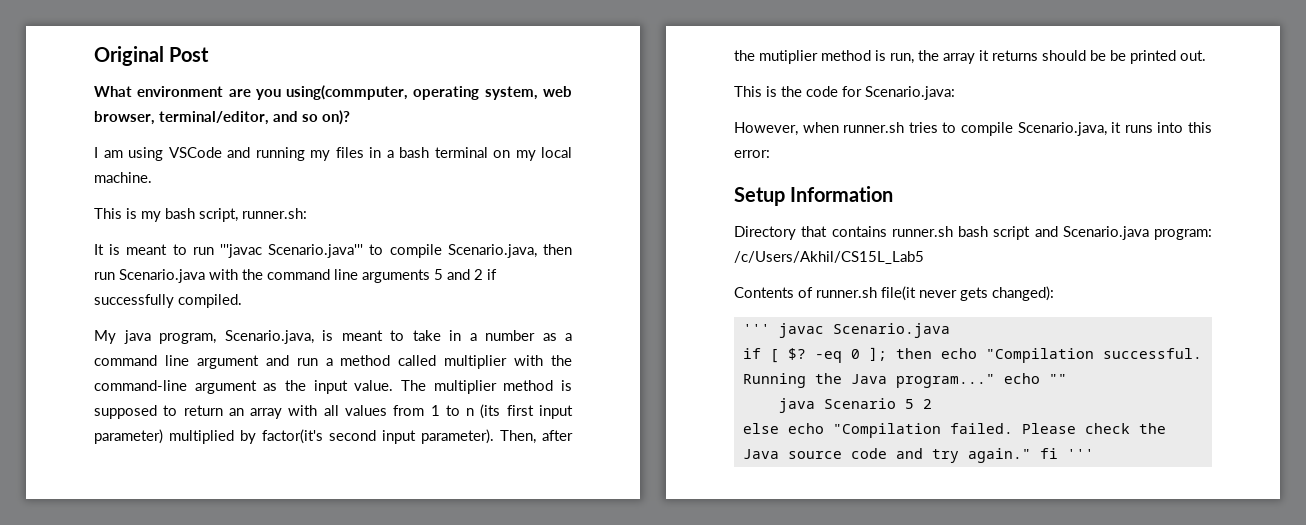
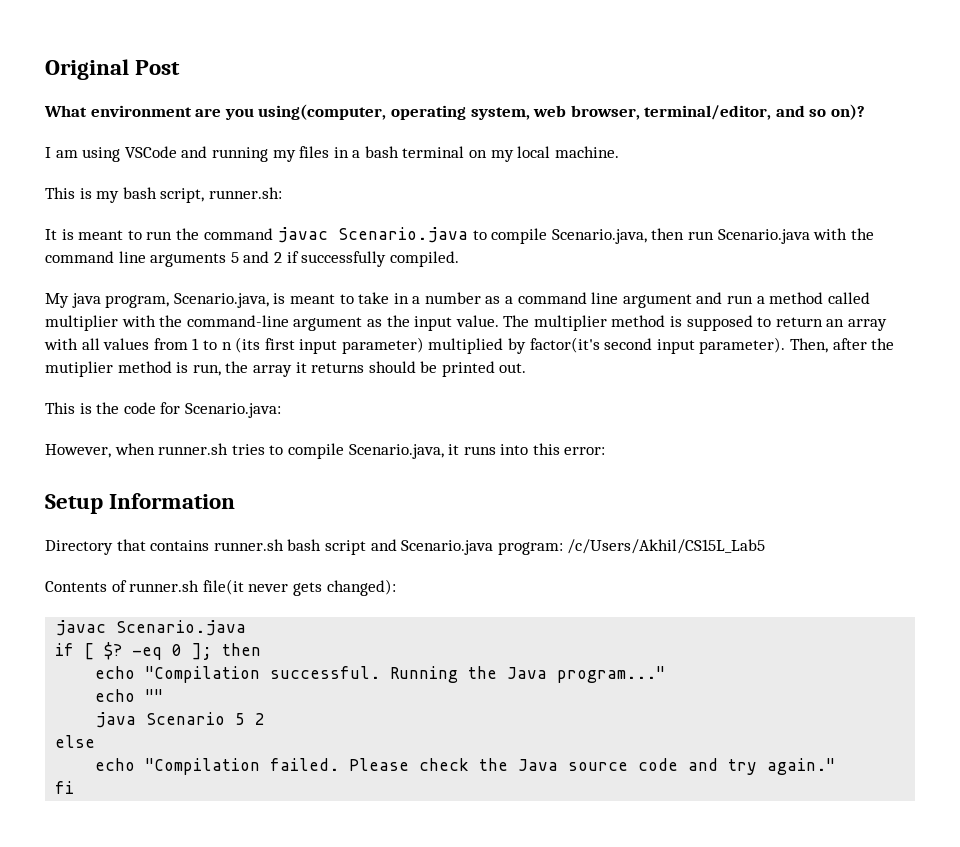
[286,85,409,100] using(commputer, -> [258,104,387,120] using(computer,
[220,244,364,258] '''javac Scenario.java''' -> [175,227,469,243] the command javac Scenario.java
[1110,50,1126,61] be -> (438, 367) none
[742,324,770,334] ''' -> (396, 587) none
(932, 353) none -> (262, 649) //
(995, 381) none -> (666, 674) //
(779, 428) none -> (96, 741) //
[1039,448,1094,459] fi ''' -> [55,781,75,794] // fi

